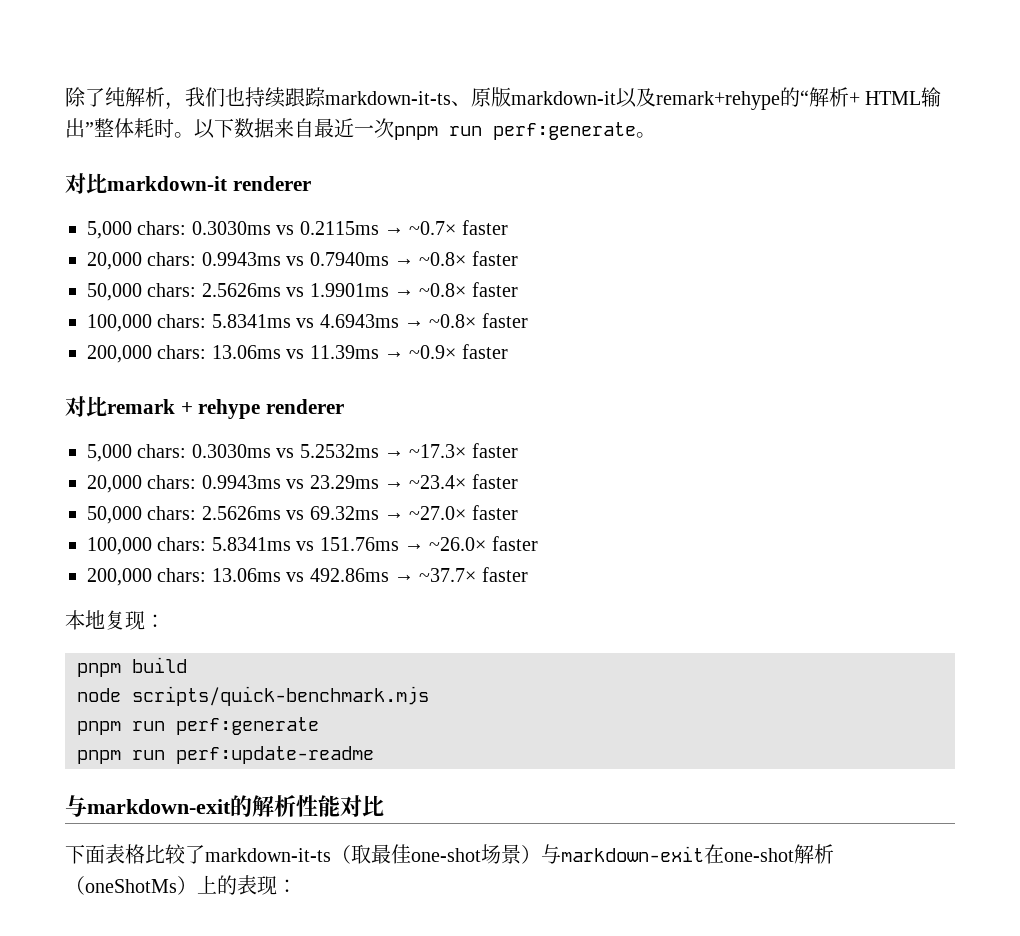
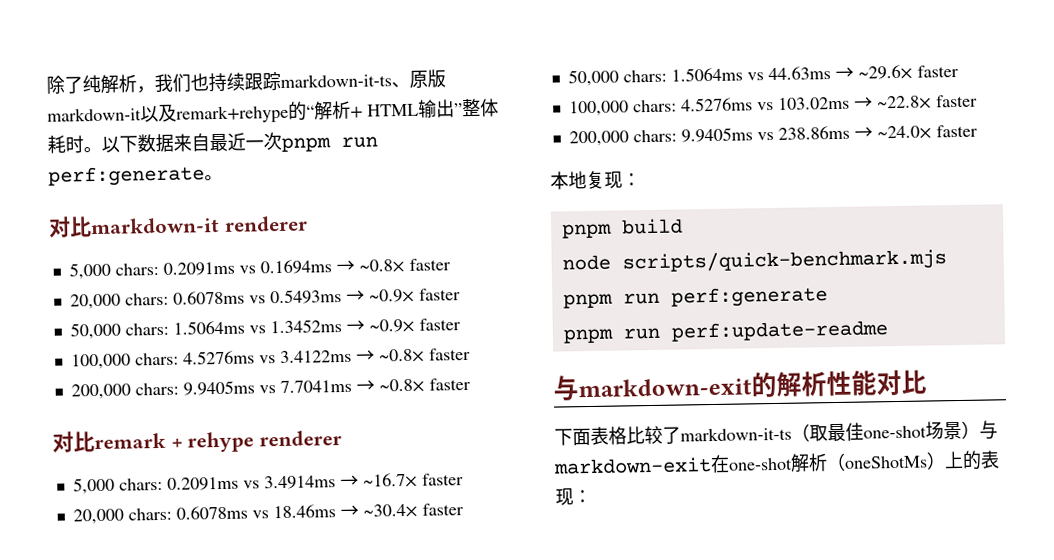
[191,220,508,235] [87,251,518,270] [87,282,518,301] [87,314,399,332] 0.3030ms vs 0.2115ms → ~0.7× faster // 20,000 chars: 0.9943ms vs 0.7940ms → ~0.8× faster // 50,000 chars: 2.5626ms vs 1.9901ms → ~0.8× faster // 100,000 chars: 5.8341ms vs 4.6943ms -> [162,258,451,276] [69,288,461,310] [69,318,461,340] [70,349,352,370] 0.2091ms vs 0.1694ms → ~0.8× faster // 20,000 chars: 0.6078ms vs 0.5493ms → ~0.9× faster // 50,000 chars: 1.5064ms vs 1.3452ms → ~0.9× faster // 100,000 chars: 4.5276ms vs 3.4122ms
[211,345,457,359] 13.06ms vs 11.39ms → ~0.9× -> [182,378,425,396] 9.9405ms vs 7.7041ms → ~0.8×
[191,443,518,458] [87,474,518,493] [87,505,518,524] [87,536,538,555] [87,568,477,586] 0.3030ms vs 5.2532ms → ~17.3× faster // 20,000 chars: 0.9943ms vs 23.29ms → ~23.4× faster // 50,000 chars: 2.5626ms vs 69.32ms → ~27.0× faster // 100,000 chars: 5.8341ms vs 151.76ms → ~26.0× faster // 200,000 chars: 13.06ms vs 492.86ms → ~37.7× -> [166,472,464,491] [72,503,464,525] [567,64,959,87] [568,94,978,117] [568,125,932,147] 0.2091ms vs 3.4914ms → ~16.7× faster // 20,000 chars: 0.6078ms vs 18.46ms → ~30.4× faster // 50,000 chars: 1.5064ms vs 44.63ms → ~29.6× faster // 100,000 chars: 4.5276ms vs 103.02ms → ~22.8× faster // 200,000 chars: 9.9405ms vs 238.86ms → ~24.0×

